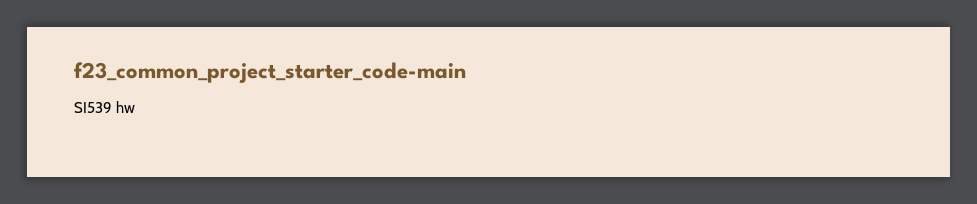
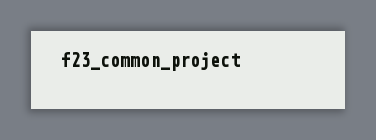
[74,62,466,83] [74,101,136,113] f23_common_project_starter_code-main // SI539 hw -> [60,52,240,71] f23_common_project

